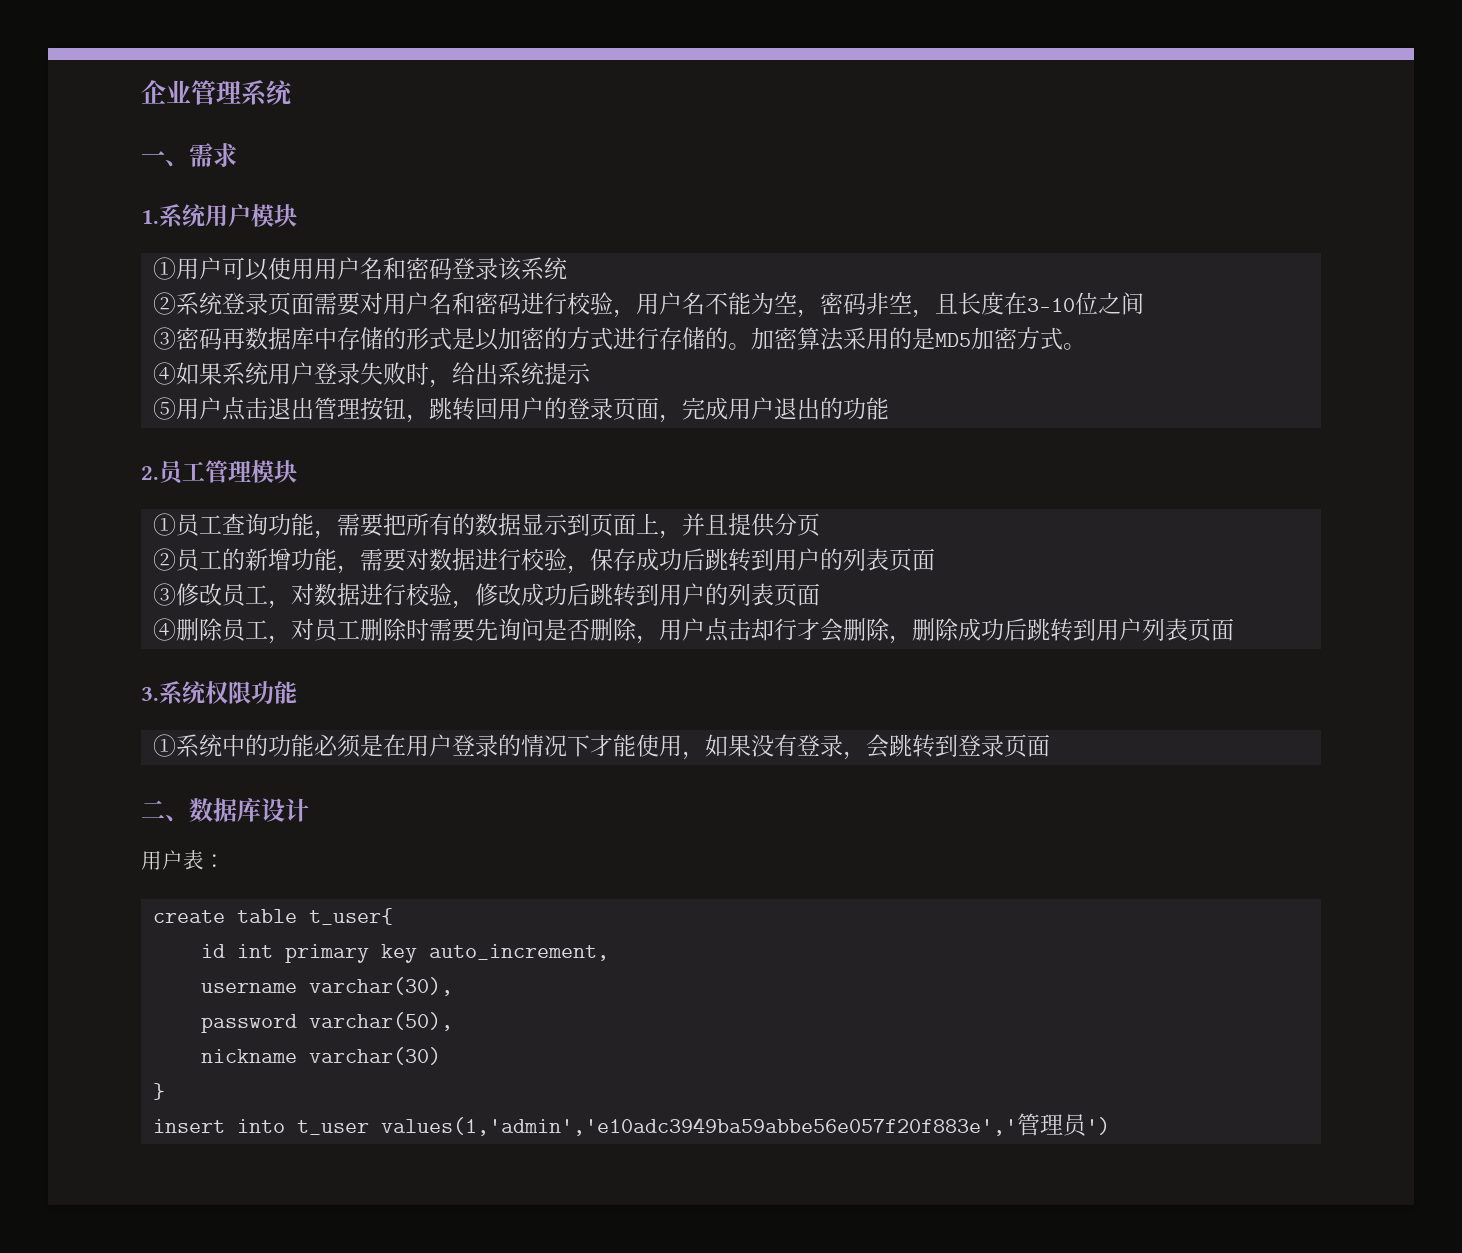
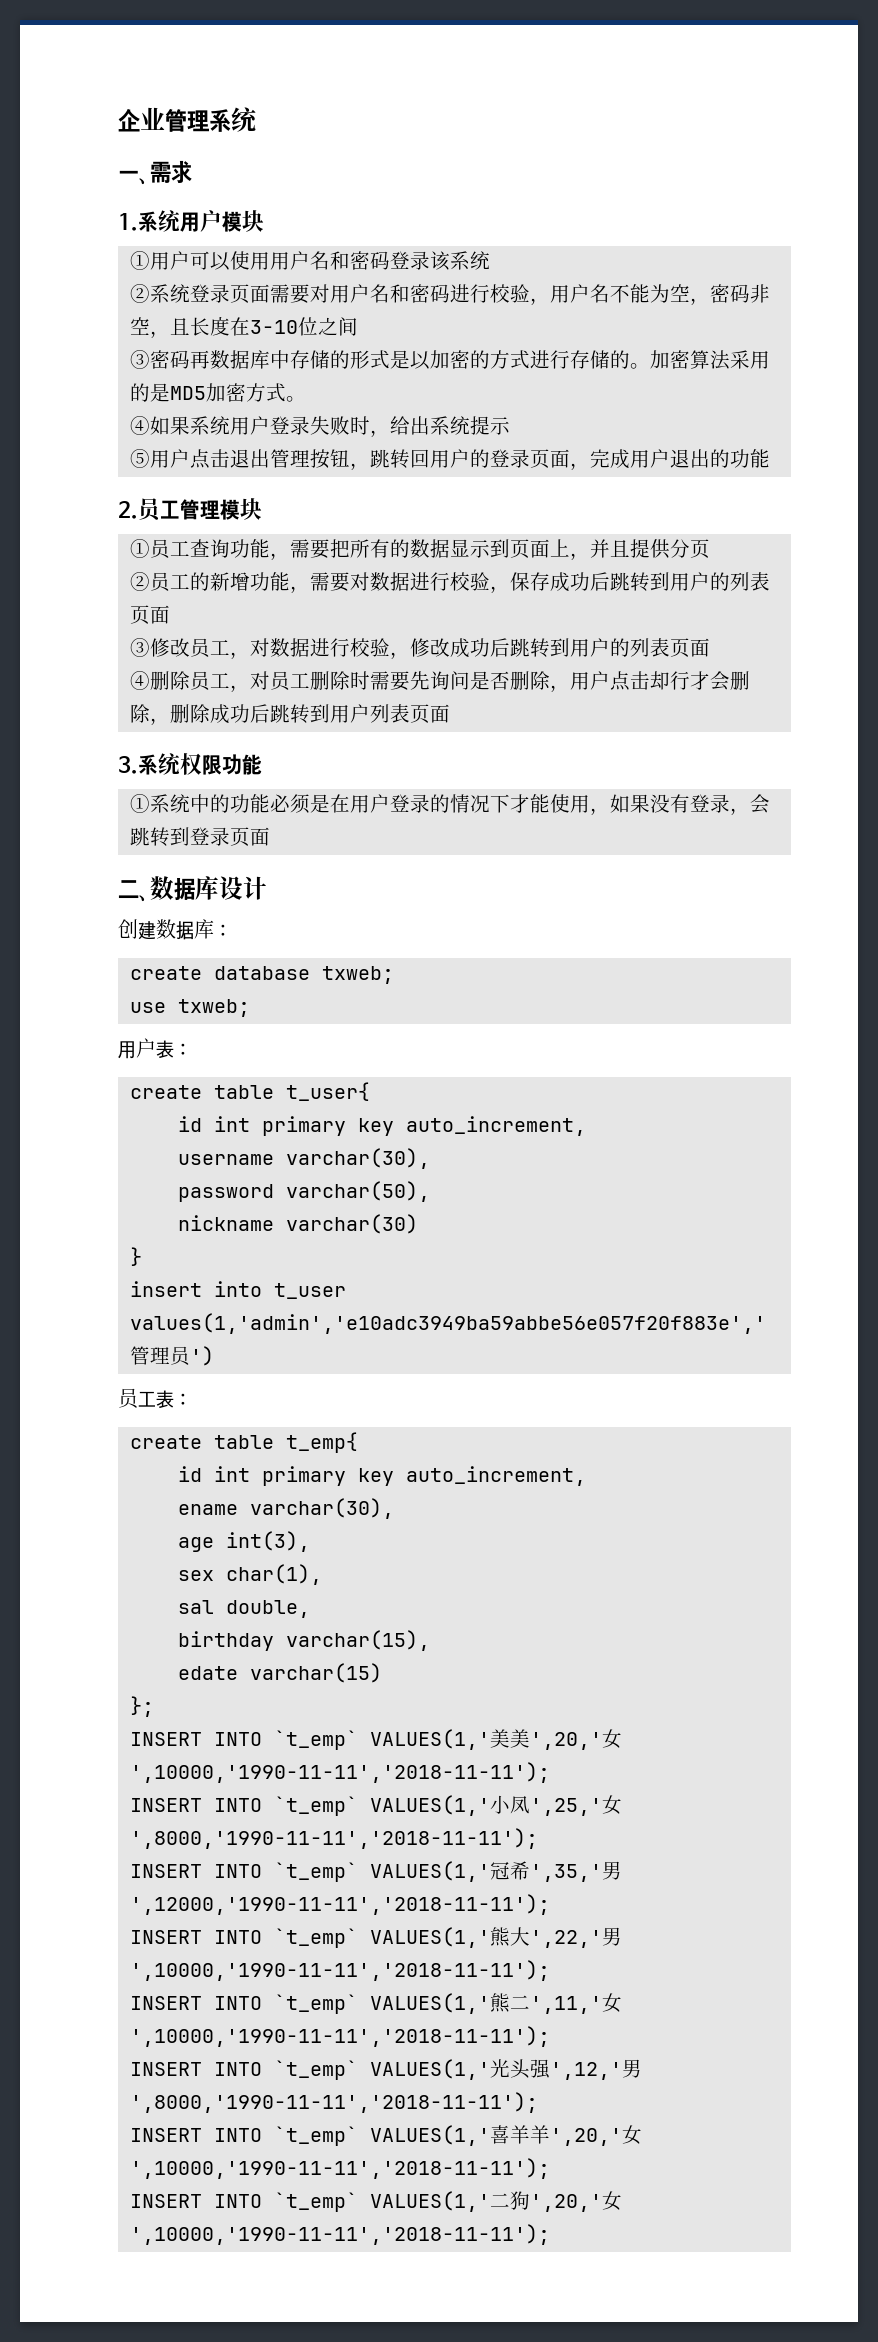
(309, 810) none -> [118,919,232,940] [130,966,394,984] [130,999,250,1017] // 创建数据库： // create database txweb; // use txweb;
(1111, 1126) none -> [118,1388,192,1409] [130,1432,358,1453] [178,1466,586,1486] [178,1498,394,1519] [178,1531,310,1552] [178,1564,322,1585] [178,1600,310,1618] [178,1630,430,1651] [178,1663,382,1683] [130,1696,154,1717] [130,1729,622,1750] [130,1762,550,1783] [130,1795,622,1816] [130,1828,538,1849] [130,1861,622,1882] [130,1894,550,1915] [130,1927,622,1948] [130,1960,550,1981] [130,1993,622,2014] [130,2026,550,2047] [130,2059,642,2080] [130,2092,538,2113] [130,2125,642,2146] [130,2158,550,2179] [130,2191,622,2212] [130,2224,550,2245] // 员工表： // create table t_emp{ // id int primary key auto_increment, // ename varchar(30), // age int(3), // sex char(1), // sal double, // birthday varchar(15), // edate varchar(15) // }; // INSERT INTO `t_emp` VALUES(1,'美美',20,'女',10000,'1990-11-11','2018-11-11'); // INSERT INTO `t_emp` VALUES(1,'小凤',25,'女',8000,'1990-11-11','2018-11-11'); // INSERT INTO `t_emp` VALUES(1,'冠希',35,'男',12000,'1990-11-11','2018-11-11'); // INSERT INTO `t_emp` VALUES(1,'熊大',22,'男',10000,'1990-11-11','2018-11-11'); // INSERT INTO `t_emp` VALUES(1,'熊二',11,'女',10000,'1990-11-11','2018-11-11'); // INSERT INTO `t_emp` VALUES(1,'光头强',12,'男',8000,'1990-11-11','2018-11-11'); // INSERT INTO `t_emp` VALUES(1,'喜羊羊',20,'女',10000,'1990-11-11','2018-11-11'); // INSERT INTO `t_emp` VALUES(1,'二狗',20,'女',10000,'1990-11-11','2018-11-11');

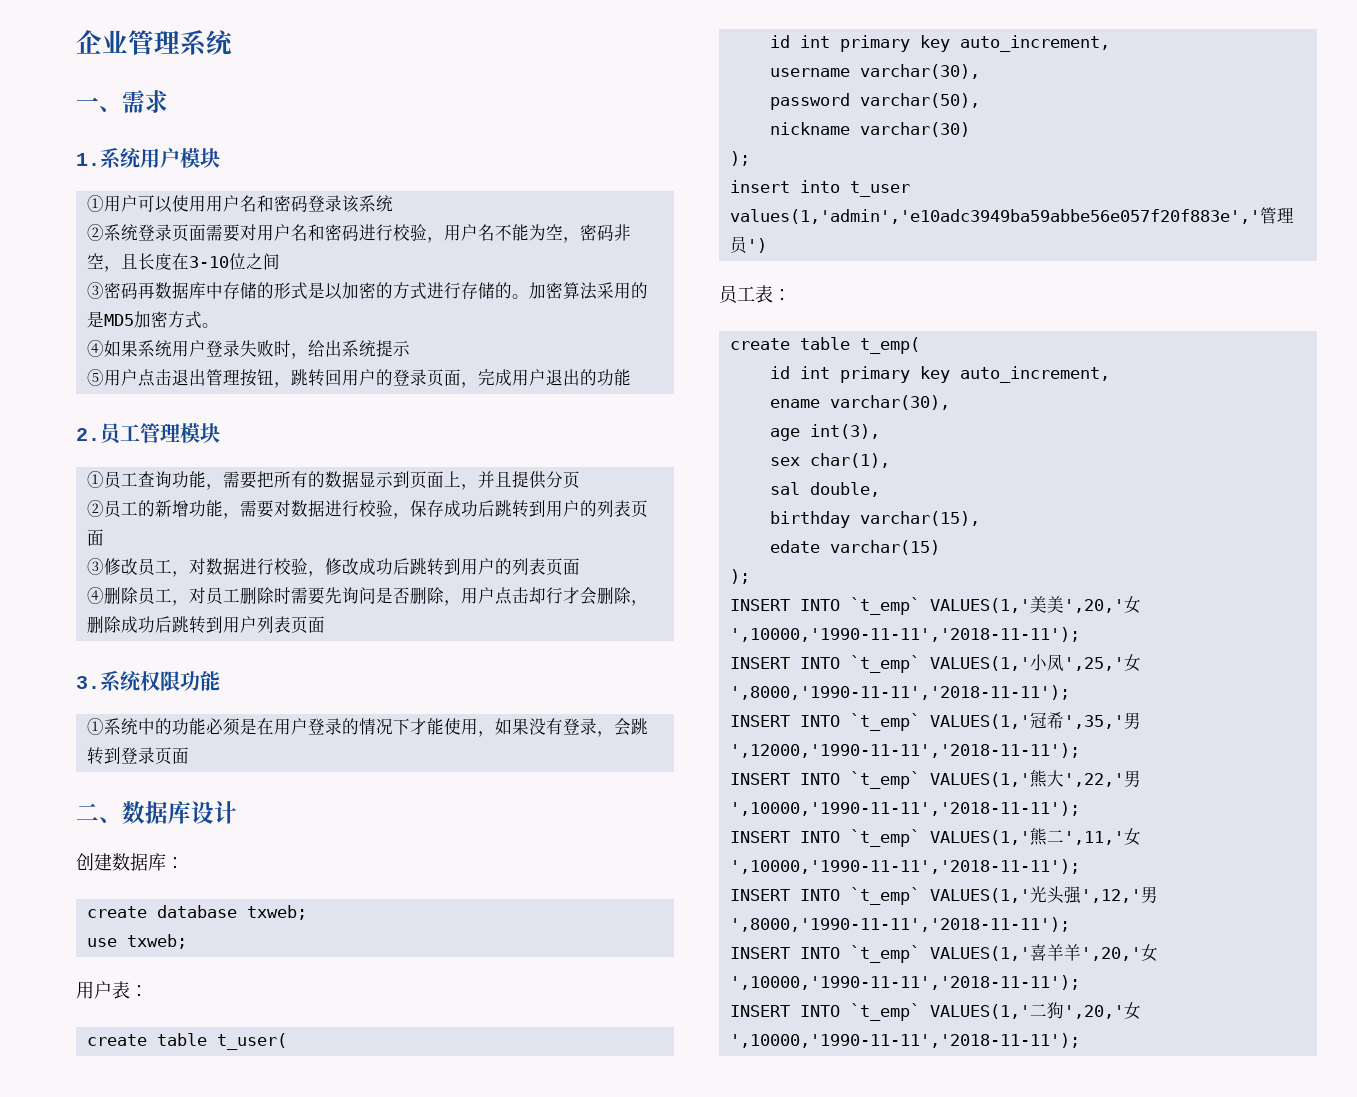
[286,1082,370,1101] t_user{ -> [216,1033,287,1050] t_user(
[130,1247,142,1266] } -> [729,151,750,166] );
[286,1432,358,1453] t_emp{ -> [859,337,920,354] t_emp(
[130,1696,154,1717] }; -> [729,569,750,584] );

